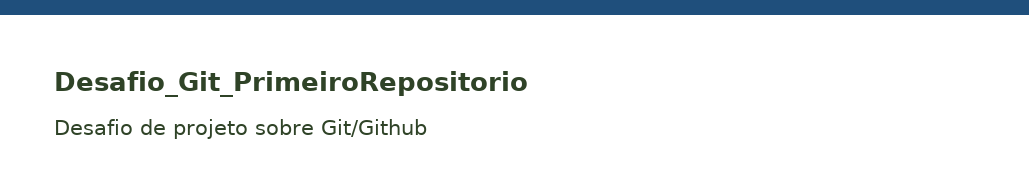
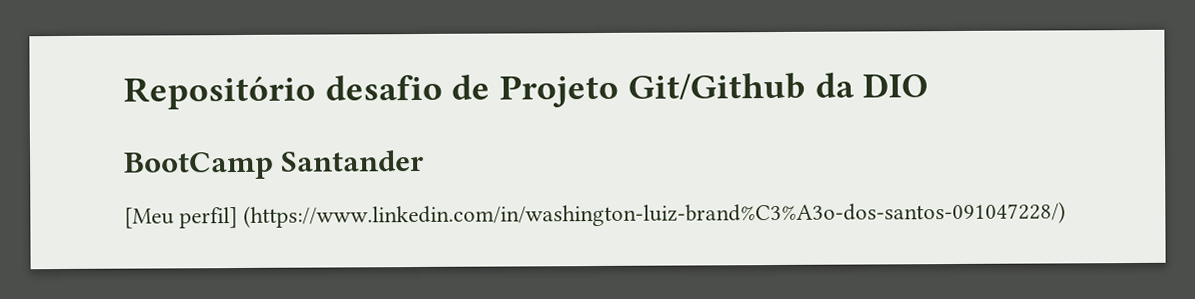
[54,71,528,97] [54,119,427,139] Desafio_Git_PrimeiroRepositorio // Desafio de projeto sobre Git/Github -> [123,72,929,110] [124,149,425,180] [124,201,1067,229] Repositório desafio de Projeto Git/Github da DIO // BootCamp Santander // [Meu perfil] (https://www.linkedin.com/in/washington-luiz-brand%C3%A3o-dos-santos-091047228/)

